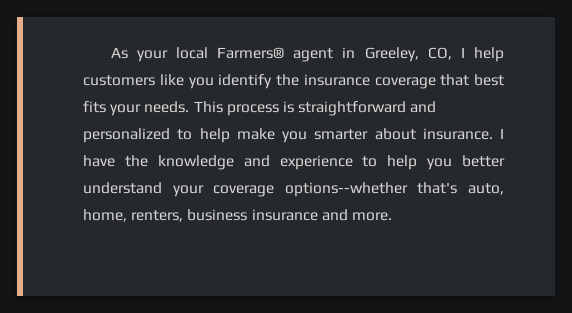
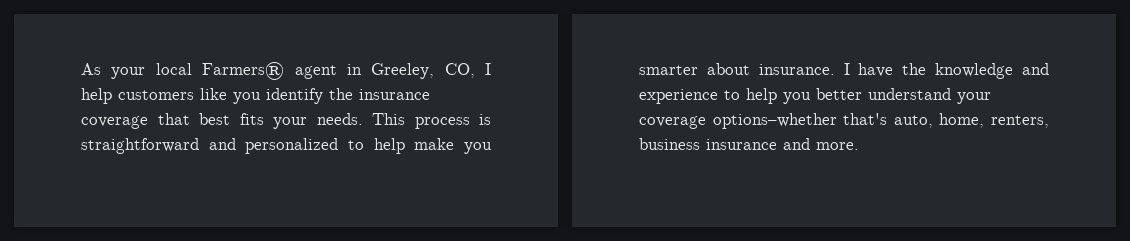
[284,182,408,197] options--whether -> [712,113,837,129] options–whether

